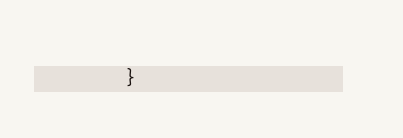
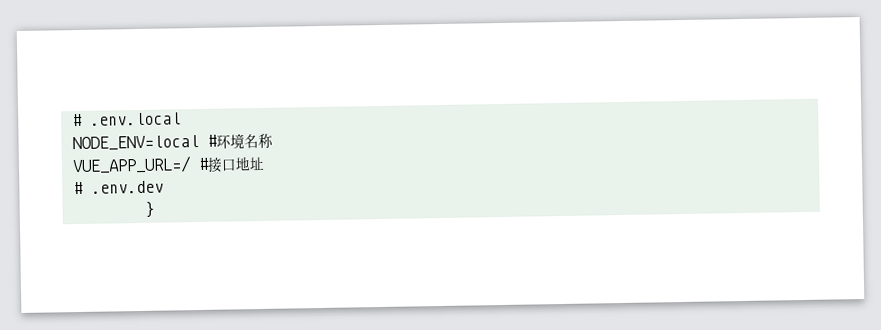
(124, 77) none -> [71,112,181,127] [71,133,273,152] [71,156,265,175] [72,180,164,195] # .env.local // NODE_ENV=local #环境名称 // VUE_APP_URL=/ #接口地址 // # .env.dev //

